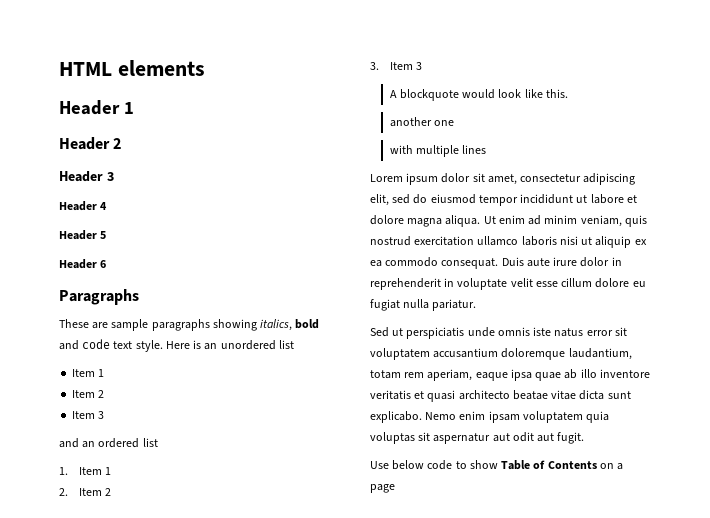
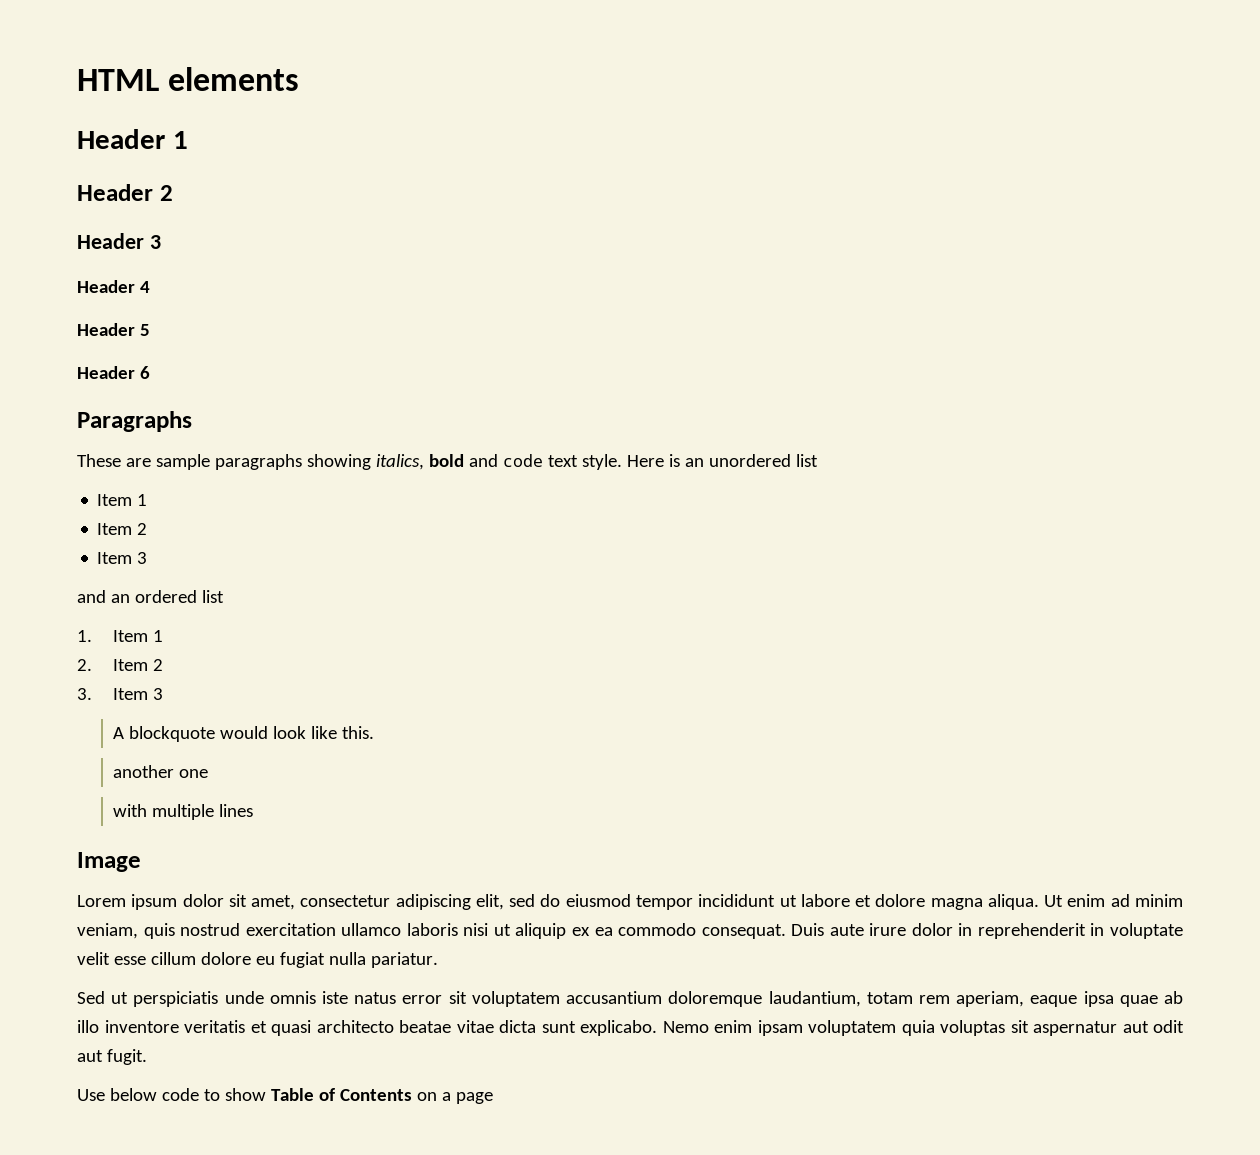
(487, 149) none -> [77,852,141,872] // Image

